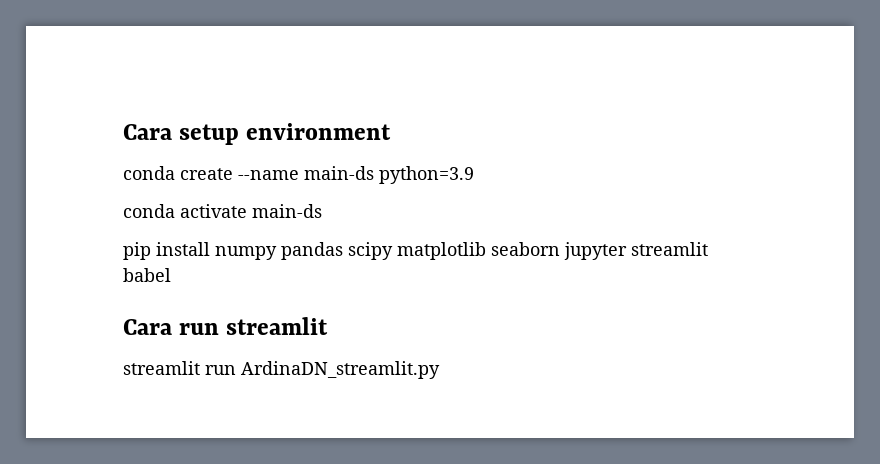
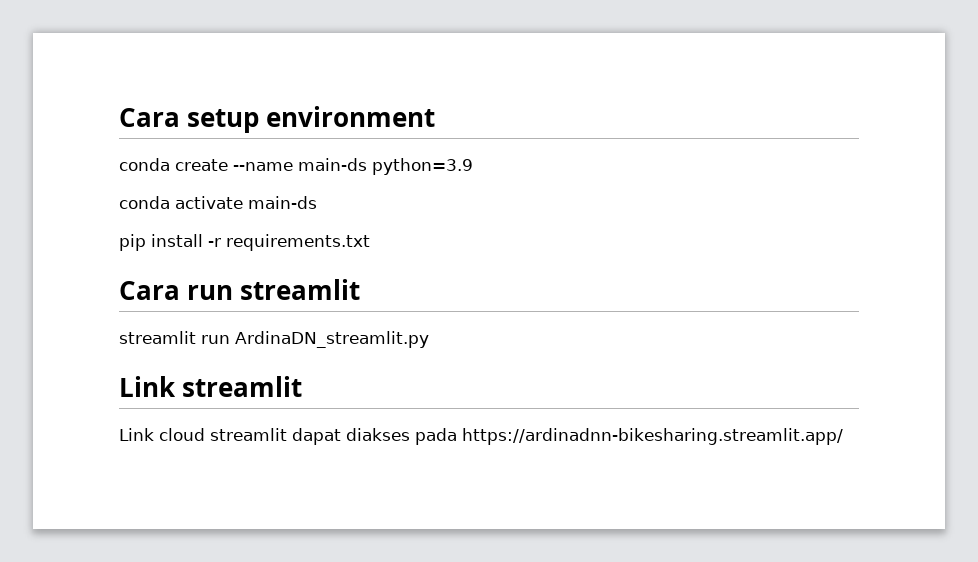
[215,242,708,260] [123,268,171,282] numpy pandas scipy matplotlib seaborn jupyter streamlit babel -> [208,234,370,251] -r requirements.txt
(440, 370) none -> [119,376,303,397] [119,428,843,445] // Link streamlit // Link cloud streamlit dapat diakses pada https://ardinadnn-bikesharing.streamlit.app/

